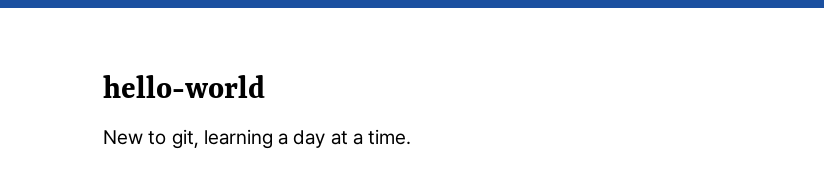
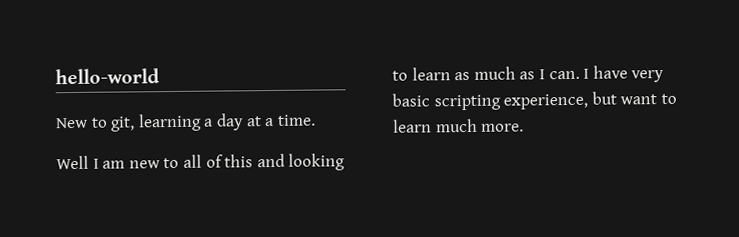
(412, 137) none -> [56,153,346,171] [392,65,665,83] [392,91,677,111] [393,118,525,133] // Well I am new to all of this and looking to learn as much as I can. I have very basic scripting experience, but want to learn much more.

